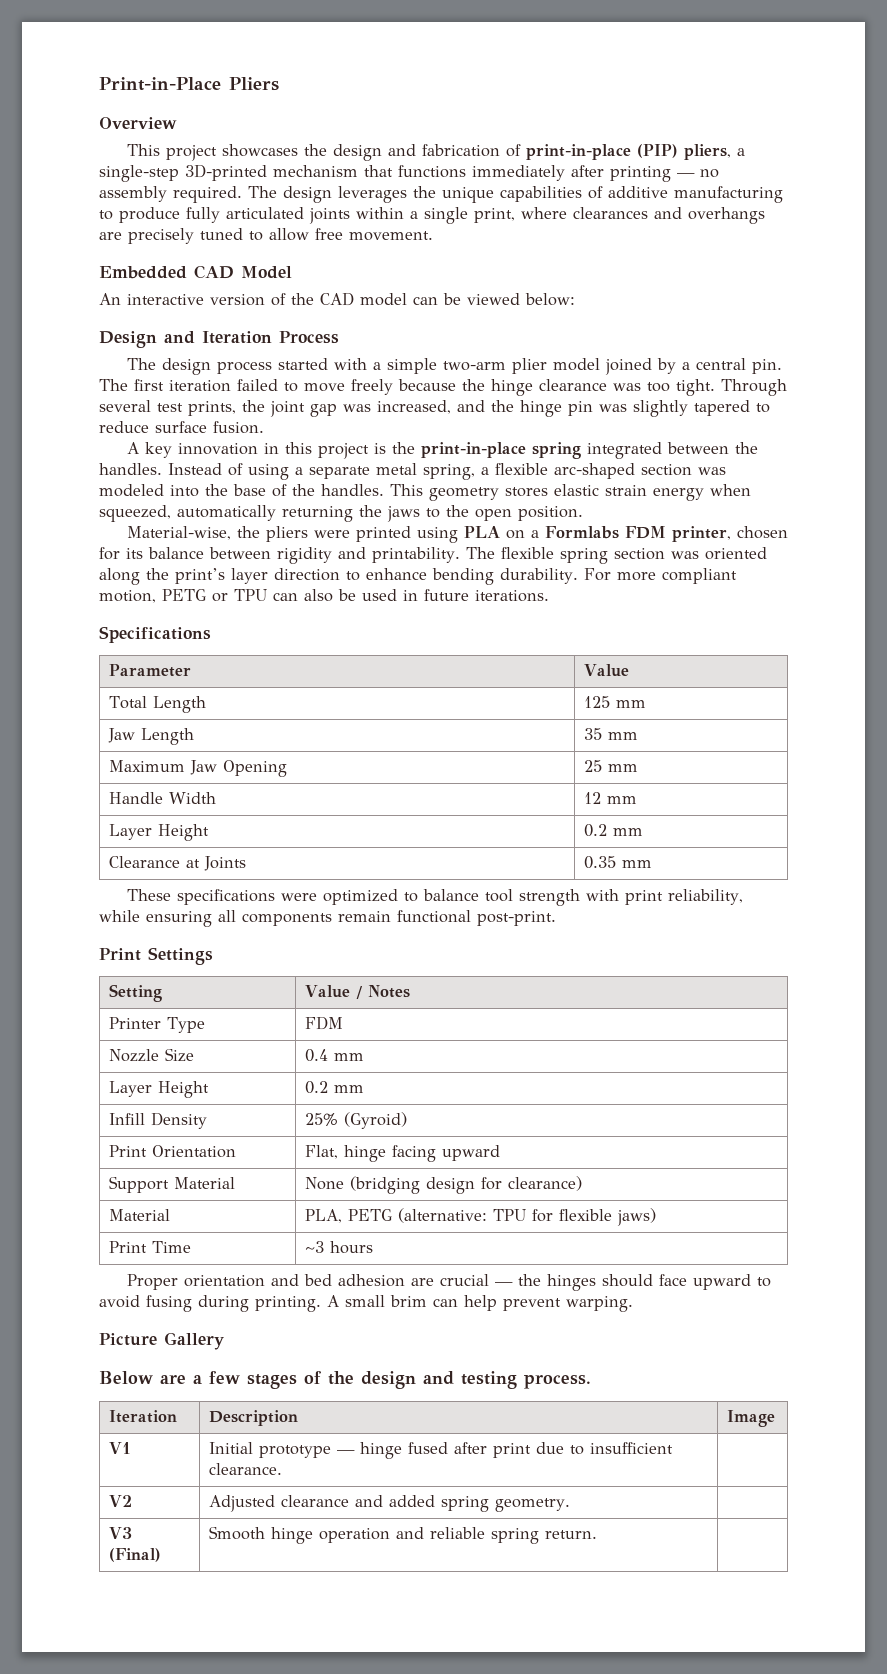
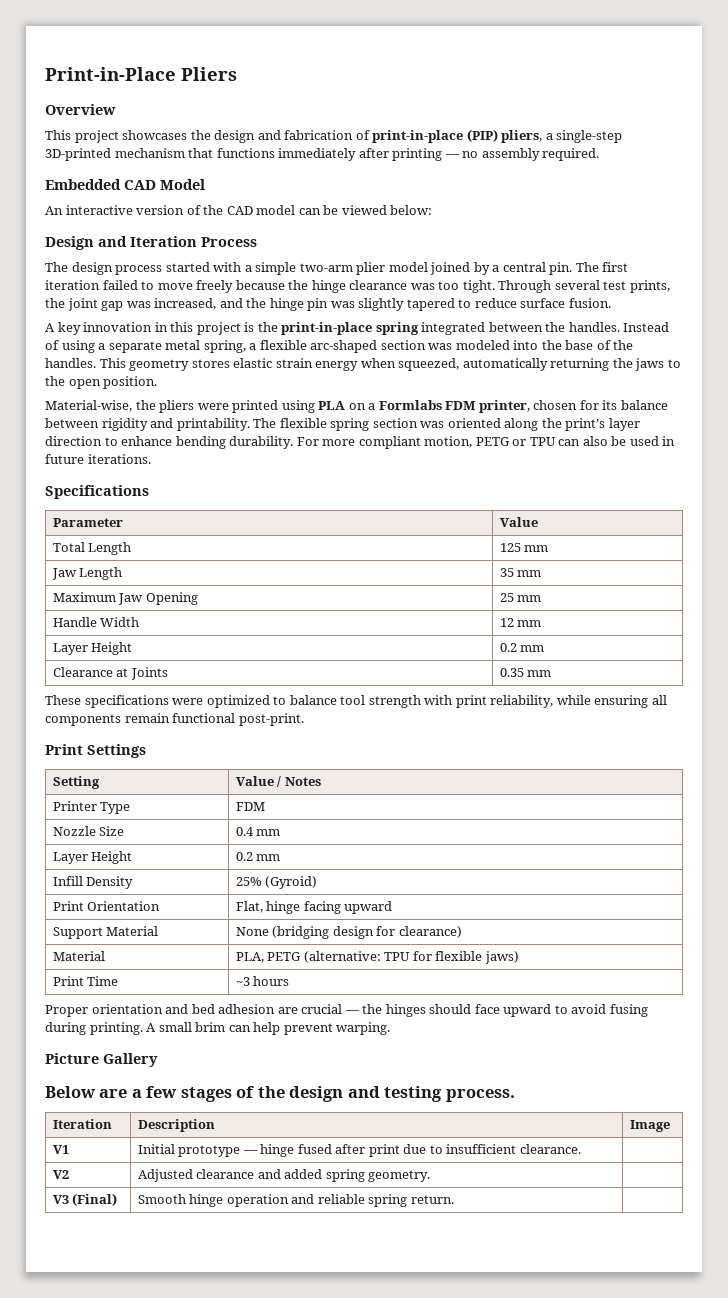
[248,186,783,203] [99,207,765,224] [99,228,433,244] The design leverages the unique capabilities of additive manufacturing to produce fully articulated joints within a single print, where clearances and overhangs are precisely tuned to allow free movement. -> (600, 154) none

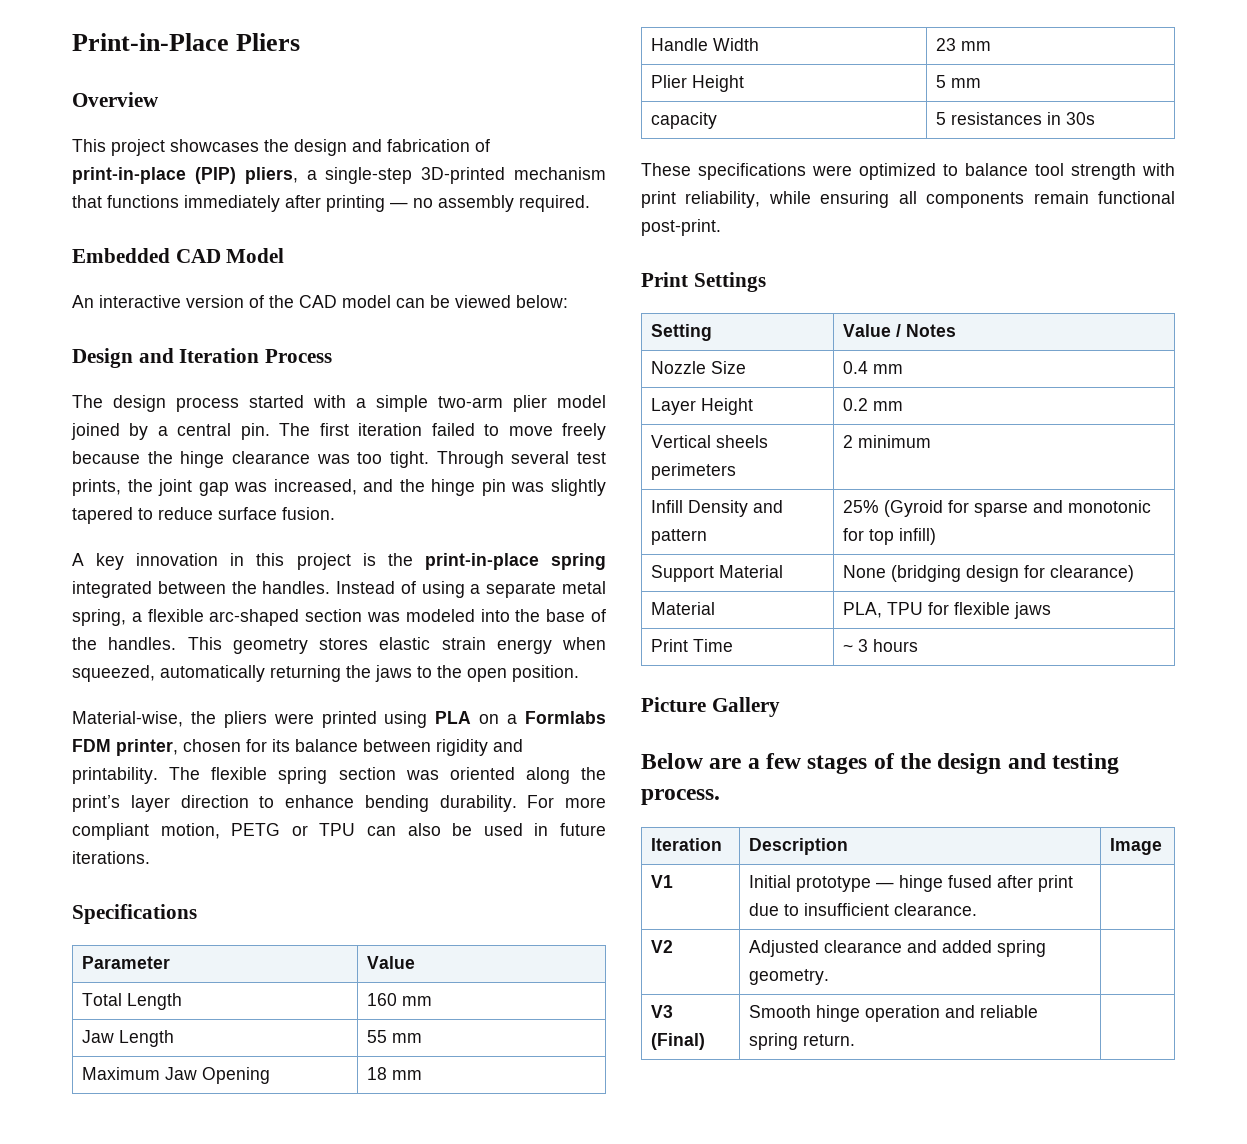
[499,543,521,552] 125 -> [367,993,398,1006] 160
[499,568,514,577] 35 -> [367,1030,388,1043] 55
[499,593,514,602] 25 -> [367,1067,388,1080] 18
[499,618,542,627] [52,642,133,655] [499,643,545,652] [52,667,168,680] [499,668,552,677] 12 mm // Layer Height | 0.2 mm // Clearance at Joints | 0.35 mm -> [936,38,992,51] [651,75,745,92] [936,75,982,88] [651,112,718,129] [936,112,1096,125] 23 mm // Plier Height | 5 mm // capacity | 5 resistances in 30s
[52,801,131,814] [235,802,265,811] // Printer Type | FDM -> (957, 330) none
(281, 857) none -> [651,435,769,448] [651,463,737,480] [843,435,932,448] // Vertical sheels perimeters | 2 minimum
(134, 882) none -> [753,500,784,513] [651,529,708,545] and pattern
[265,876,318,889] [52,901,161,911] [235,901,393,914] (Gyroid) // Print Orientation | Flat, hinge facing upward -> [884,500,1152,517] [843,528,937,545] (Gyroid for sparse and monotonic for top infill)
[267,951,381,963] PETG (alternative: -> (883, 610) none
[484,951,519,964] jaws) -> [1014,602,1052,619] jaws
[235,977,250,986] ~3 -> [843,639,869,652] ~ 3
[45,1004,648,1017] [45,1022,391,1035] // Proper orientation and bed adhesion are crucial — the hinges should face upward to avoid fusing during printing. A small brim can help prevent warping. -> (919, 645) none

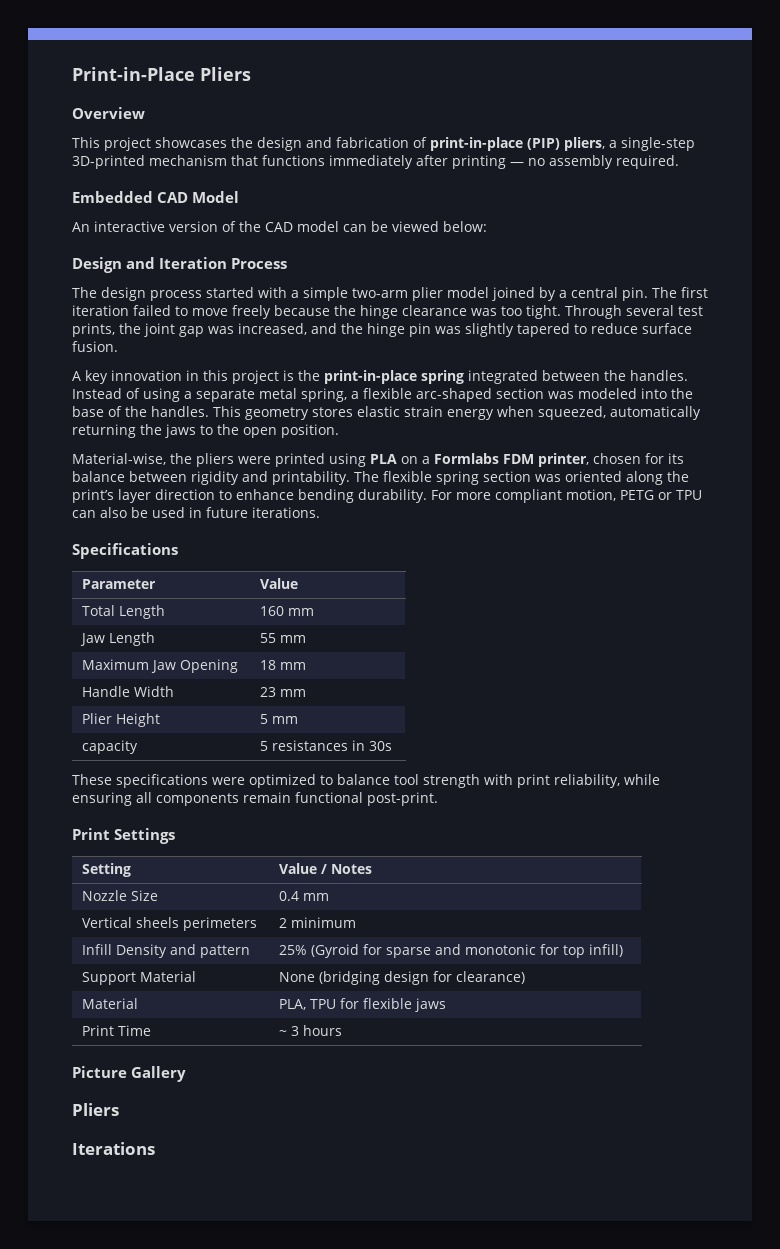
[651,398,754,415] [843,398,904,411] // Layer Height | 0.2 mm -> (329, 897) none
[641,753,1120,774] [641,789,720,805] [651,838,723,851] [749,838,849,855] [1110,838,1163,855] [651,875,674,888] [749,875,1074,892] [749,903,978,916] [651,940,674,953] [749,940,1047,957] [749,969,830,985] [651,1005,674,1018] [651,1033,706,1050] [749,1005,1039,1022] [749,1033,856,1050] Below are a few stages of the design and testing process. // Iteration | Description | Image // V1 | Initial prototype — hinge fused after print due to insufficient clearance. | // V2 | Adjusted clearance and added spring geometry. | // V3 (Final) | Smooth hinge operation and reliable spring return. | -> [72,1103,119,1116] [72,1142,155,1155] Pliers // Iterations

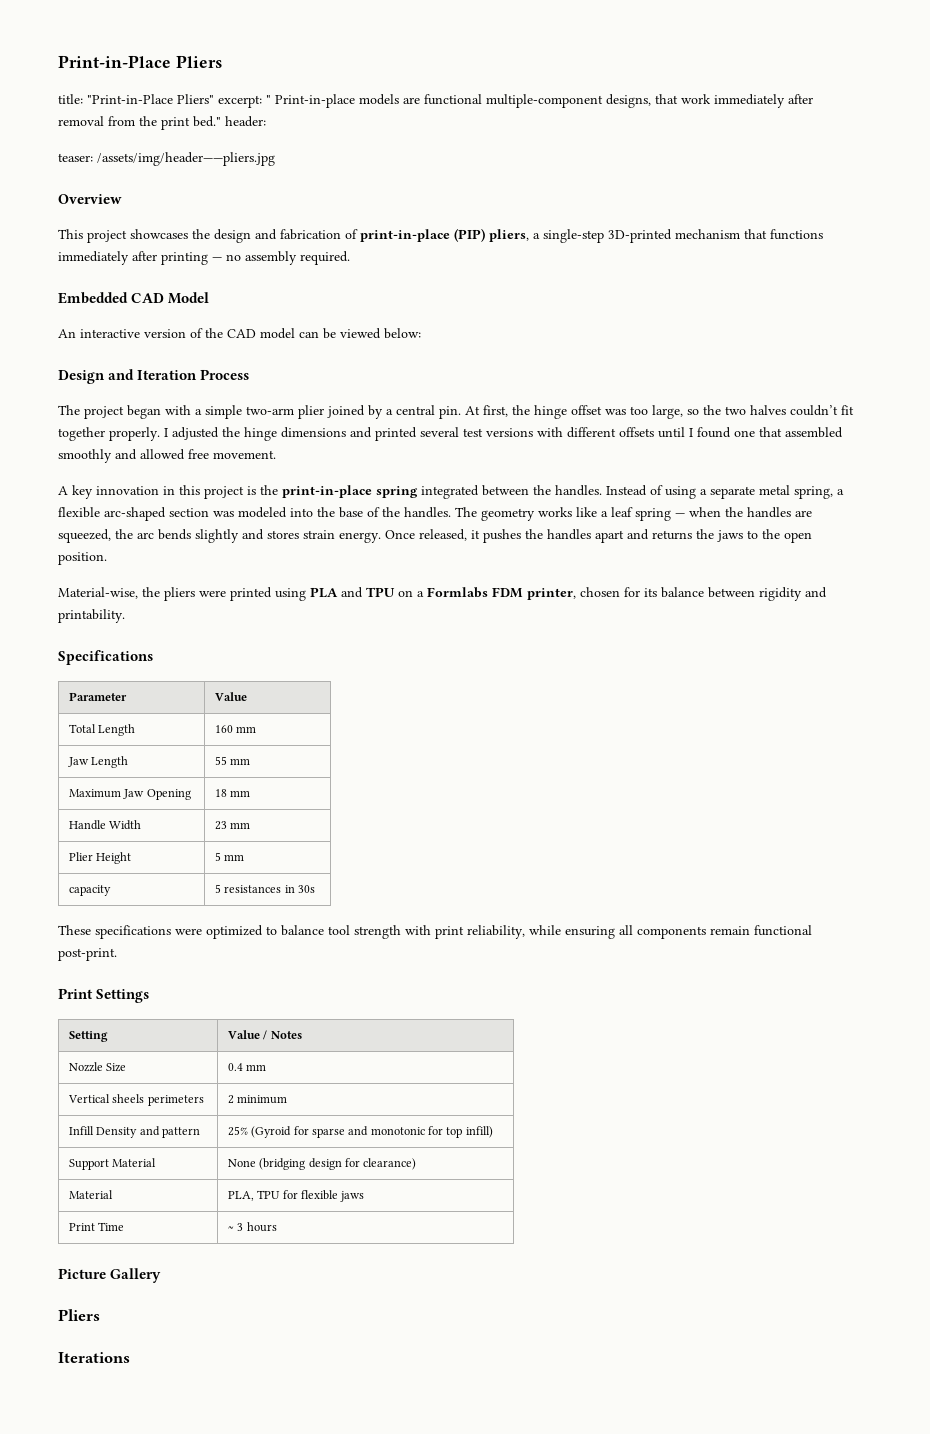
(251, 74) none -> [58,94,813,108] [58,116,266,130] [58,152,275,166] // title: "Print-in-Place Pliers" excerpt: " Print-in-place models are functional multiple-component designs, that work immediately after removal from the print bed." header: // teaser: /assets/img/header——pliers.jpg
[101,287,254,301] design process started -> [84,405,161,419] project began
[447,287,489,298] model -> (324, 412) none
[652,287,708,298] [72,305,467,319] The first iteration failed to move freely because the hinge clearance -> [465,405,602,419] At first, the hinge offset
[526,305,703,319] [72,323,692,337] [72,341,118,352] tight. Through several test prints, the joint gap was increased, and the hinge pin was slightly tapered to reduce surface fusion. -> [652,405,854,419] [58,427,843,441] [58,449,276,463] large, so the two halves couldn’t fit together properly. I adjusted the hinge dimensions and printed several test versions with different offsets until I found one that assembled smoothly and allowed free movement.
[213,406,701,420] [72,424,136,438] This geometry stores elastic strain energy when squeezed, automatically returning -> [455,507,812,521] [58,529,692,543] The geometry works like a leaf spring — when the handles are squeezed, the arc bends slightly and stores strain energy. Once released, it pushes the handles apart and returns
(397, 459) none -> [341,587,395,598] and TPU
[354,471,689,485] [72,489,702,503] [72,507,320,518] The flexible spring section was oriented along the print’s layer direction to enhance bending durability. For more compliant motion, PETG or TPU can also be used in future iterations. -> (125, 616) none

